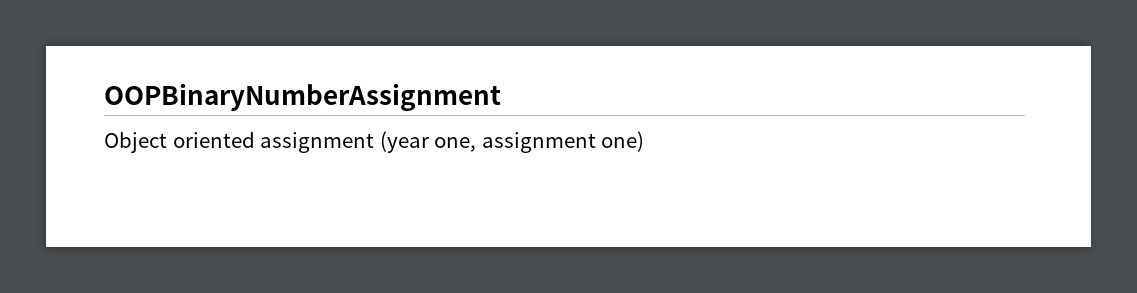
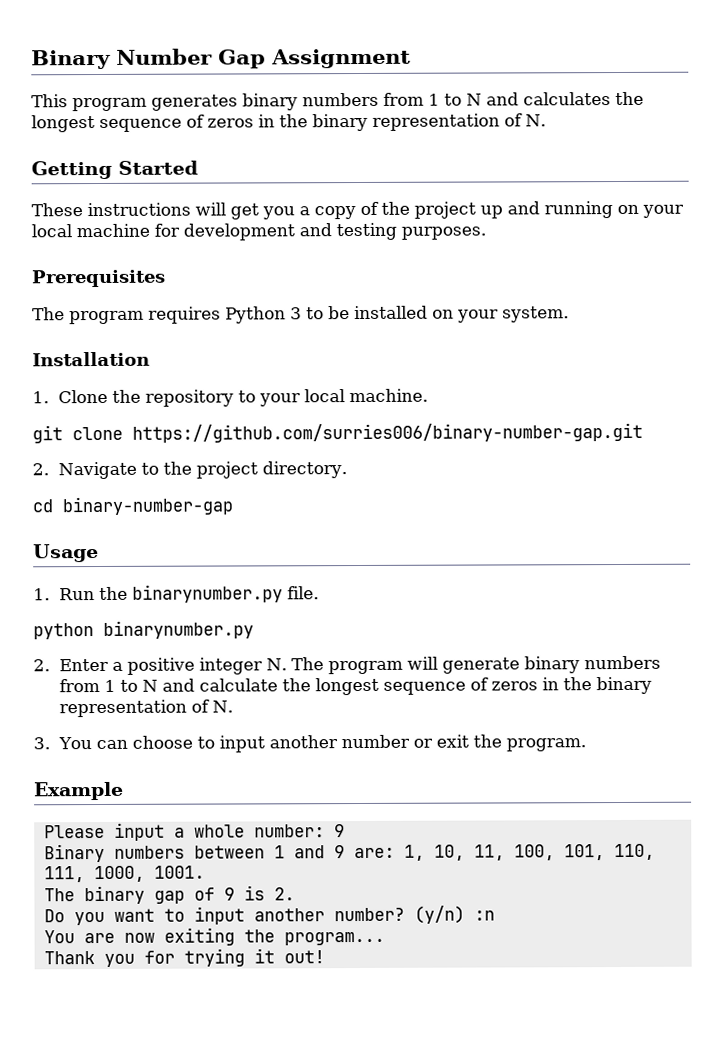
[104,83,501,111] [104,131,645,153] OOPBinaryNumberAssignment // Object oriented assignment (year one, assignment one) -> [31,48,411,70] [31,91,644,112] [31,113,546,133] [31,160,198,180] [31,201,684,220] [31,222,486,241] [32,269,166,288] [32,305,569,325] [32,351,150,367] [32,388,429,407] [32,422,643,444] [32,461,348,480] [32,496,233,516] [33,544,99,563] [33,584,320,603] [33,620,254,640] [33,655,662,675] [59,676,653,696] [59,699,234,718] [33,734,587,753] [33,781,124,801] [43,822,345,841] [43,843,655,863] [43,865,205,883] [43,885,295,905] [43,905,495,926] [43,927,385,946] [43,948,325,967] Binary Number Gap Assignment // This program generates binary numbers from 1 to N and calculates the longest sequence of zeros in the binary representation of N. // Getting Started // These instructions will get you a copy of the project up and running on your local machine for development and testing purposes. // Prerequisites // The program requires Python 3 to be installed on your system. // Installation // 1. Clone the repository to your local machine. // git clone https://github.com/surries006/binary-number-gap.git // 2. Navigate to the project directory. // cd binary-number-gap // Usage // 1. Run the binarynumber.py file. // python binarynumber.py // 2. Enter a positive integer N. The program will generate binary numbers from 1 to N and calculate the longest sequence of zeros in the binary representation of N. // 3. You can choose to input another number or exit the program. // Example // Please input a whole number: 9 // Binary numbers between 1 and 9 are: 1, 10, 11, 100, 101, 110, 111, 1000, 1001. // The binary gap of 9 is 2. // Do you want to input another number? (y/n) :n // You are now exiting the program... // Thank you for trying it out!

